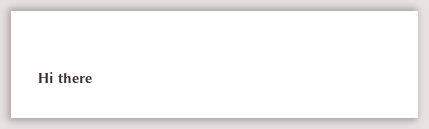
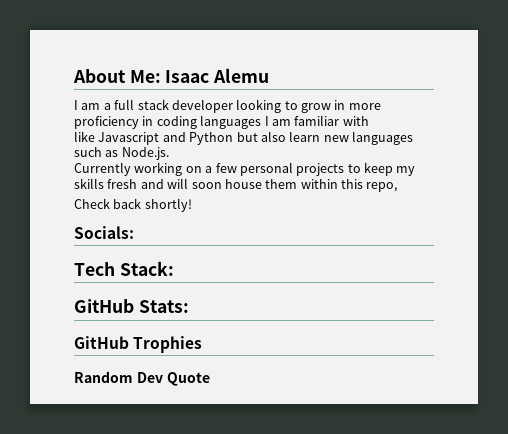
[38,72,92,83] Hi there -> [73,68,270,83] [74,99,381,113] [74,115,369,129] [74,131,413,145] [74,147,169,160] [74,162,416,176] [74,178,398,192] [74,198,192,212] [74,226,134,239] [74,261,174,276] [74,299,189,313] [74,336,203,353] [74,371,210,386] About Me: Isaac Alemu // I am a full stack developer looking to grow in more proficiency in coding languages I am familiar with // like Javascript and Python but also learn new languages such as Node.js. // Currently working on a few personal projects to keep my skills fresh and will soon house them within this repo, // Check back shortly! // Socials: // Tech Stack: // GitHub Stats: // GitHub Trophies // Random Dev Quote

